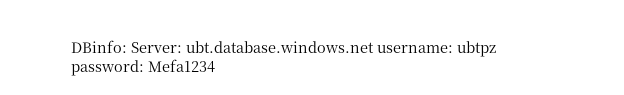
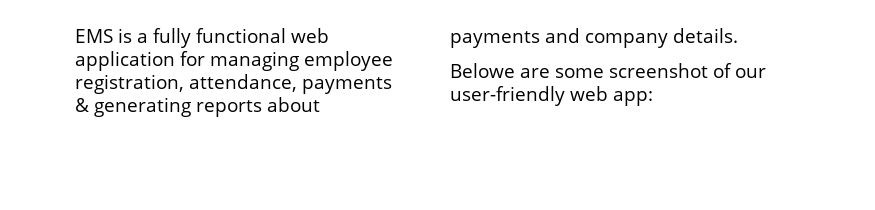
[71,40,496,57] [71,59,215,76] DBinfo: Server: ubt.database.windows.net username: ubtpz password: Mefa1234 -> [75,28,329,48] [75,51,393,71] [75,74,392,94] [75,97,320,117] [450,28,738,48] [450,63,766,78] [450,86,653,106] EMS is a fully functional web application for managing employee registration, attendance, payments & generating reports about payments and company details. // Belowe are some screenshot of our user-friendly web app:

